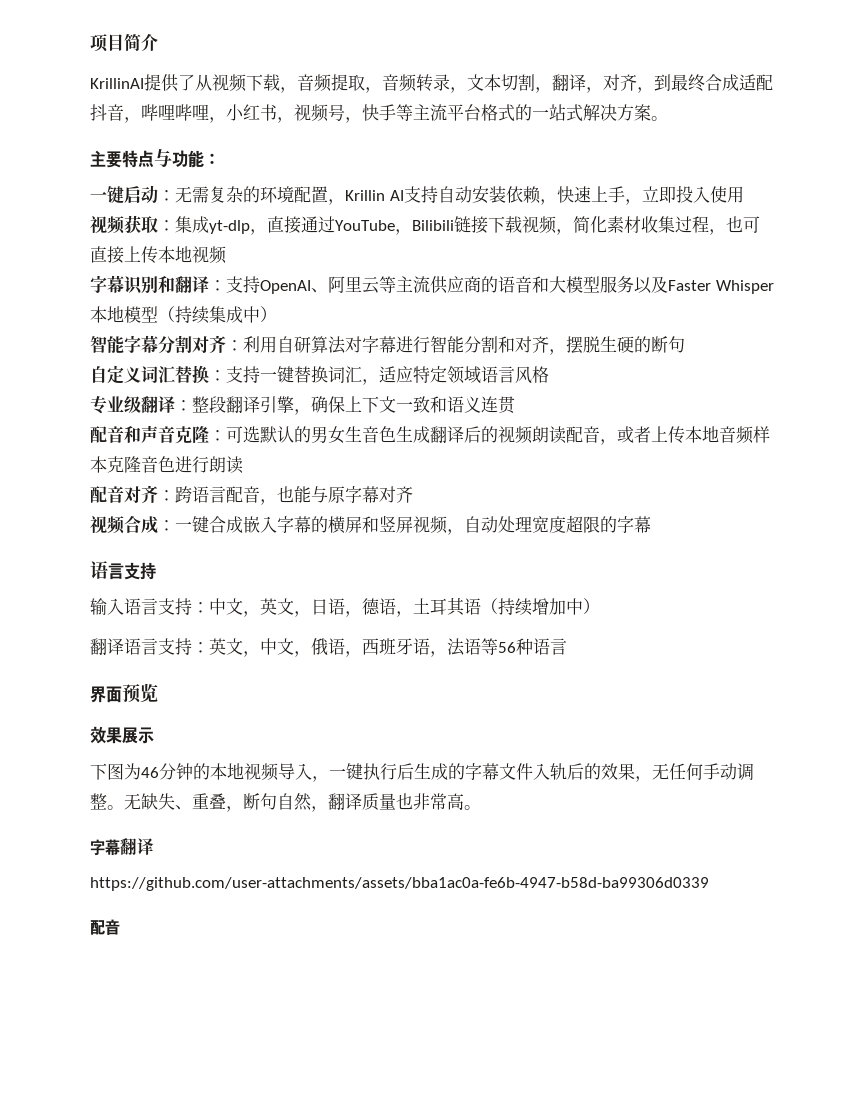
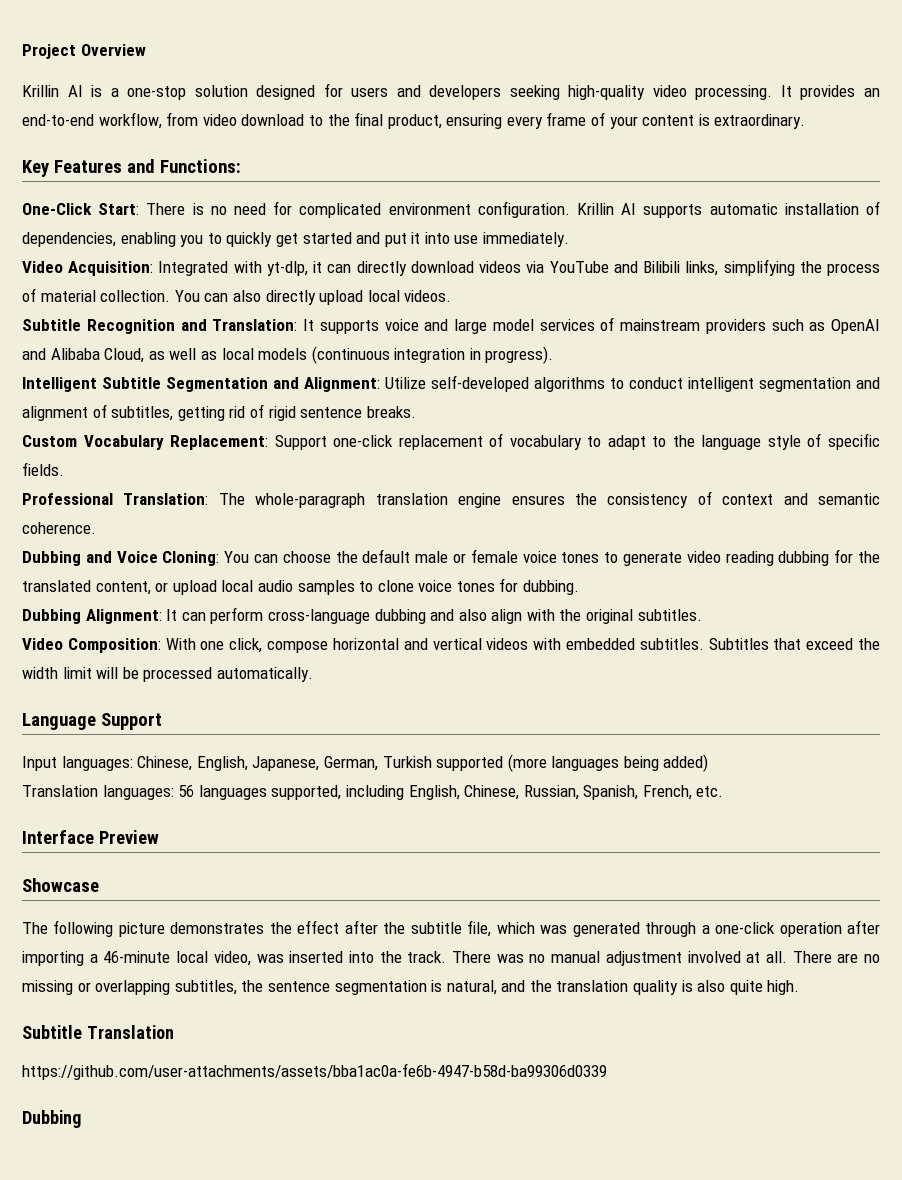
[90,33,158,52] [90,74,773,93] [90,104,668,123] [90,149,220,168] [90,185,744,205] [90,215,760,235] [90,246,227,264] [90,275,774,295] [90,306,277,324] [90,335,685,355] [90,365,549,385] [90,395,516,415] [90,425,770,445] [90,456,243,474] [90,485,413,505] [90,515,651,535] [90,561,156,580] [90,597,600,617] [90,638,567,657] [90,683,158,703] [90,726,154,744] [90,763,754,782] [90,793,481,812] [90,838,154,856] 项目简介 // KrillinAI提供了从视频下载，音频提取，音频转录，文本切割，翻译，对齐，到最终合成适配抖音，哔哩哔哩，小红书，视频号，快手等主流平台格式的一站式解决方案。 // 主要特点与功能： // 一键启动：无需复杂的环境配置，Krillin AI支持自动安装依赖，快速上手，立即投入使用 // 视频获取：集成yt-dlp，直接通过YouTube，Bilibili链接下载视频，简化素材收集过程，也可直接上传本地视频 // 字幕识别和翻译：支持OpenAI、阿里云等主流供应商的语音和大模型服务以及Faster Whisper本地模型（持续集成中） // 智能字幕分割对齐：利用自研算法对字幕进行智能分割和对齐，摆脱生硬的断句 // 自定义词汇替换：支持一键替换词汇，适应特定领域语言风格 // 专业级翻译：整段翻译引擎，确保上下文一致和语义连贯 // 配音和声音克隆：可选默认的男女生音色生成翻译后的视频朗读配音，或者上传本地音频样本克隆音色进行朗读 // 配音对齐：跨语言配音，也能与原字幕对齐 // 视频合成：一键合成嵌入字幕的横屏和竖屏视频，自动处理宽度超限的字幕 // 语言支持 // 输入语言支持：中文，英文，日语，德语，土耳其语（持续增加中） // 翻译语言支持：英文，中文，俄语，西班牙语，法语等56种语言 // 界面预览 // 效果展示 // 下图为46分钟的本地视频导入，一键执行后生成的字幕文件入轨后的效果，无任何手动调整。无缺失、重叠，断句自然，翻译质量也非常高。 // 字幕翻译 -> [22,44,146,59] [22,83,880,100] [22,112,806,129] [22,159,241,177] [22,201,881,218] [22,232,570,247] [22,259,881,276] [22,288,452,305] [22,317,880,334] [22,346,554,364] [22,375,880,392] [22,404,416,421] [22,433,880,450] [22,462,64,476] [22,491,880,508] [22,522,96,534] [22,549,880,566] [22,578,580,595] [22,607,702,624] [22,638,880,653] [22,667,313,682] [22,713,162,730] [22,754,709,772] [22,785,724,800] [22,830,159,844] [22,878,99,892] [22,920,880,937] [22,951,881,966] [22,980,800,995] [22,1025,174,1039] Project Overview // Krillin AI is a one-stop solution designed for users and developers seeking high-quality video processing. It provides an end-to-end workflow, from video download to the final product, ensuring every frame of your content is extraordinary. // Key Features and Functions: // One-Click Start: There is no need for complicated environment configuration. Krillin AI supports automatic installation of dependencies, enabling you to quickly get started and put it into use immediately. // Video Acquisition: Integrated with yt-dlp, it can directly download videos via YouTube and Bilibili links, simplifying the process of material collection. You can also directly upload local videos. // Subtitle Recognition and Translation: It supports voice and large model services of mainstream providers such as OpenAI and Alibaba Cloud, as well as local models (continuous integration in progress). // Intelligent Subtitle Segmentation and Alignment: Utilize self-developed algorithms to conduct intelligent segmentation and alignment of subtitles, getting rid of rigid sentence breaks. // Custom Vocabulary Replacement: Support one-click replacement of vocabulary to adapt to the language style of specific fields. // Professional Translation: The whole-paragraph translation engine ensures the consistency of context and semantic coherence. // Dubbing and Voice Cloning: You can choose the default male or female voice tones to generate video reading dubbing for the translated content, or upload local audio samples to clone voice tones for dubbing. // Dubbing Alignment: It can perform cross-language dubbing and also align with the original subtitles. // Video Composition: With one click, compose horizontal and vertical videos with embedded subtitles. Subtitles that exceed the width limit will be processed automatically. // Language Support // Input languages: Chinese, English, Japanese, German, Turkish supported (more languages being added) // Translation languages: 56 languages supported, including English, Chinese, Russian, Spanish, French, etc. // Interface Preview // Showcase // The following picture demonstrates the effect after the subtitle file, which was generated through a one-click operation after importing a 46-minute local video, was inserted into the track. There was no manual adjustment involved at all. There are no missing or overlapping subtitles, the sentence segmentation is natural, and the translation quality is also quite high. // Subtitle Translation
[90,919,120,935] 配音 -> [22,1110,81,1128] Dubbing

